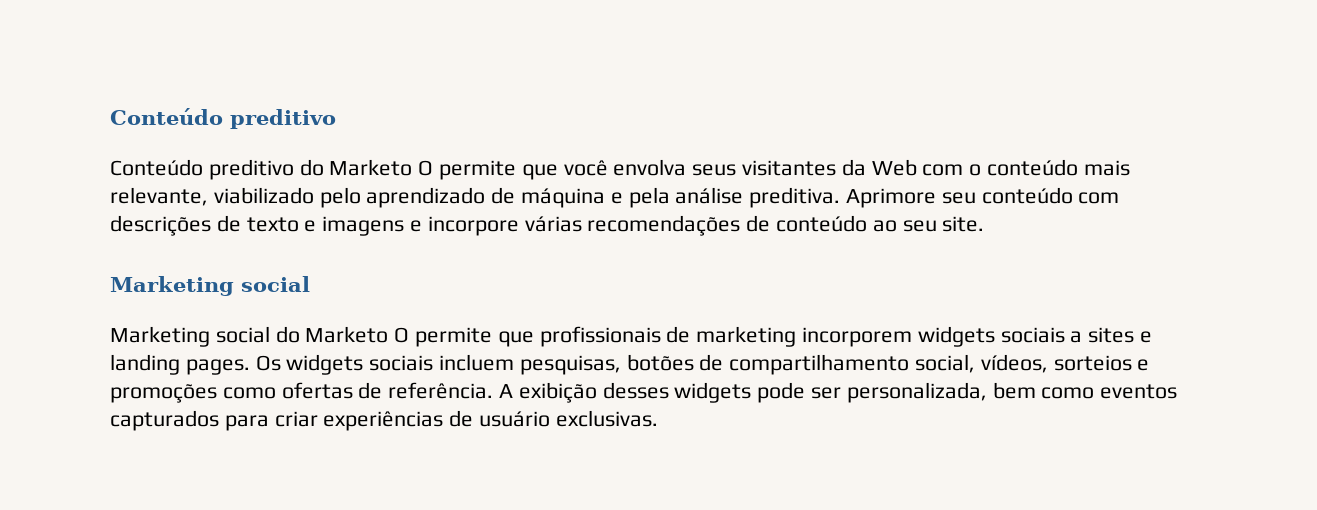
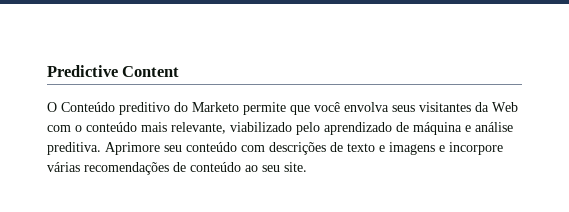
[110,108,336,129] Conteúdo preditivo // -> [47,65,180,77] [47,102,57,112] Predictive Content // O
[418,160,434,176] O -> (239, 107) none
[628,187,670,208] pela -> (471, 128) none
[110,276,310,296] [110,326,1153,347] [110,354,1150,375] [110,382,1178,403] [110,410,658,431] // Marketing social // Marketing social do Marketo O permite que profissionais de marketing incorporem widgets sociais a sites e landing pages. Os widgets sociais incluem pesquisas, botões de compartilhamento social, vídeos, sorteios e promoções como ofertas de referência. A exibição desses widgets pode ser personalizada, bem como eventos capturados para criar experiências de usuário exclusivas. -> (307, 167) none

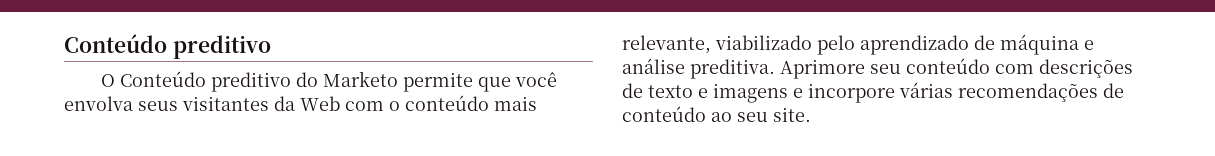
[47,65,180,77] Predictive Content -> [64,34,271,59] Conteúdo preditivo

